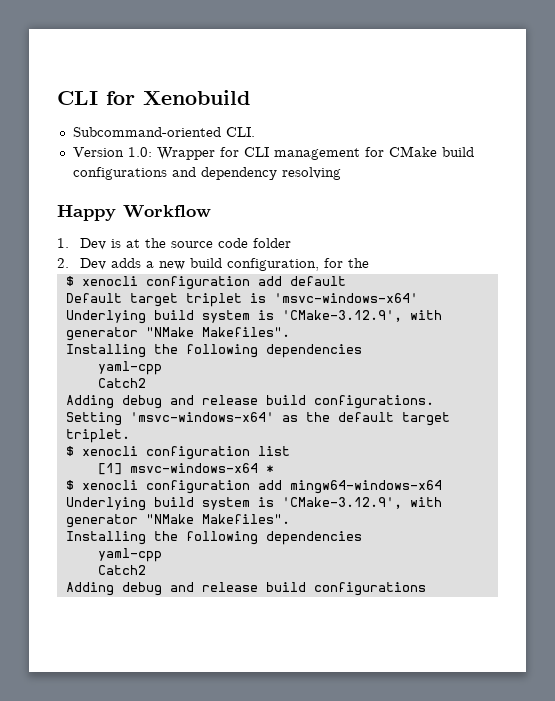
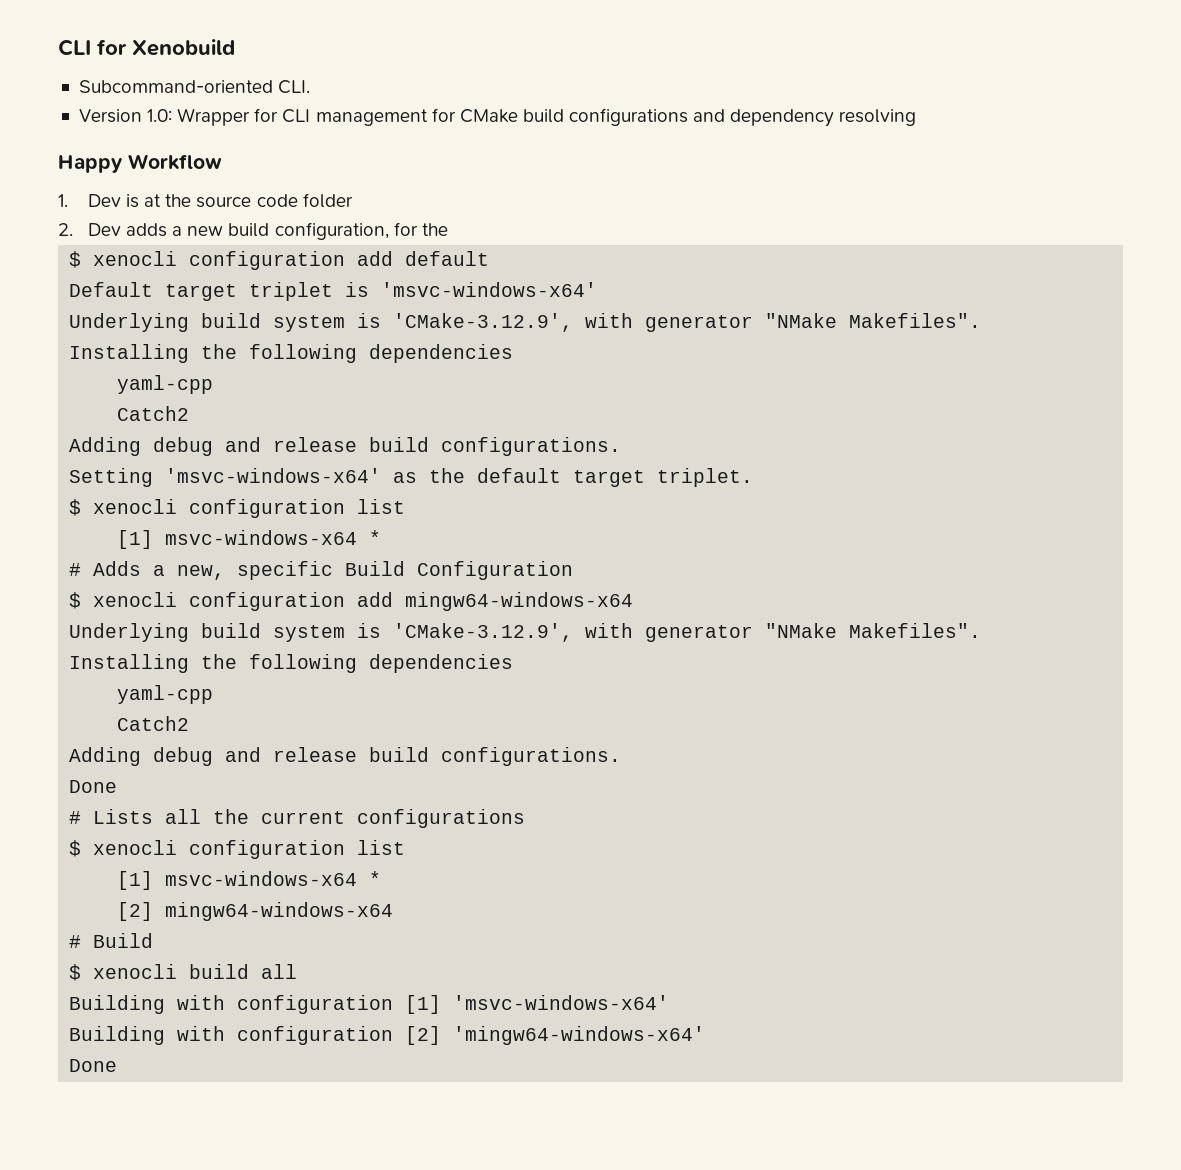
(274, 469) none -> [69,561,574,580] // # Adds a new, specific Build Configuration
[313,582,426,596] configurations -> [441,747,622,766] [69,780,118,793] [69,809,526,828] [69,840,406,859] [117,871,382,890] [117,902,394,921] [69,933,154,948] [69,964,298,981] [69,995,670,1014] [69,1026,706,1045] [69,1059,118,1072] configurations. // Done // # Lists all the current configurations // $ xenocli configuration list // [1] msvc-windows-x64 * // [2] mingw64-windows-x64 // # Build // $ xenocli build all // Building with configuration [1] 'msvc-windows-x64' // Building with configuration [2] 'mingw64-windows-x64' // Done

